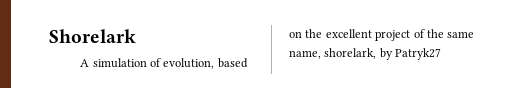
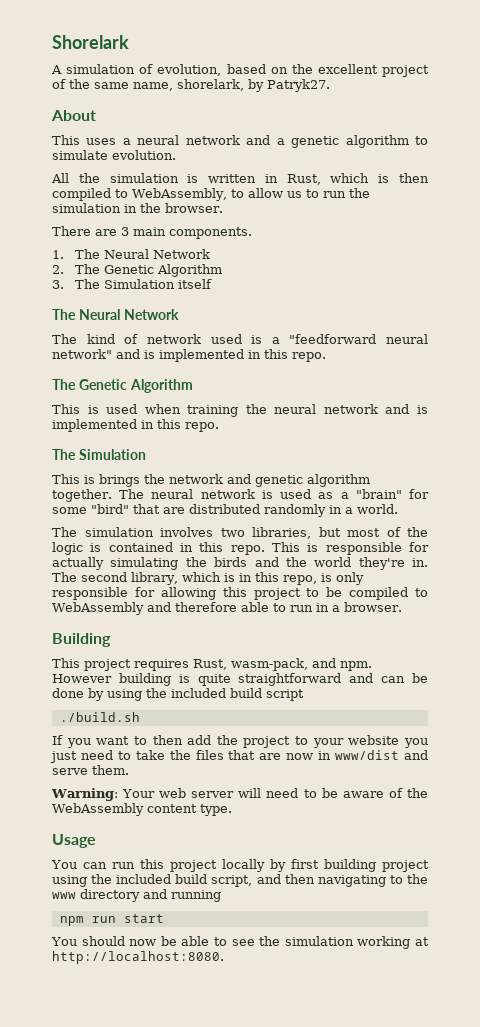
[395,48,442,60] Patryk27 -> [267,79,330,92] [51,110,96,121] [52,135,429,148] [52,150,176,160] [51,173,429,185] [52,188,370,201] [52,203,223,213] [52,226,252,239] [52,249,211,259] [52,264,223,277] [52,279,213,289] [52,309,179,320] [52,334,428,344] [52,349,326,362] [52,379,193,393] [52,404,428,417] [52,419,219,432] [52,449,146,460] [52,474,370,487] [52,489,429,502] [52,504,398,517] [52,527,428,539] [52,542,429,555] [52,557,428,570] [52,572,364,585] [52,587,428,600] [52,602,402,615] [52,633,111,647] [52,658,372,671] [52,673,428,686] [52,688,304,701] [59,712,140,722] [52,735,428,748] [50,750,429,763] [52,765,129,775] [51,788,428,801] [52,803,232,816] [52,834,96,848] [51,859,429,872] [52,874,428,887] [52,889,221,902] [59,914,164,926] [51,936,429,949] [52,951,224,964] Patryk27. // About // This uses a neural network and a genetic algorithm to simulate evolution. // All the simulation is written in Rust, which is then compiled to WebAssembly, to allow us to run the simulation in the browser. // There are 3 main components. // 1. The Neural Network // 2. The Genetic Algorithm // 3. The Simulation itself // The Neural Network // The kind of network used is a "feedforward neural network" and is implemented in this repo. // The Genetic Algorithm // This is used when training the neural network and is implemented in this repo. // The Simulation // This is brings the network and genetic algorithm together. The neural network is used as a "brain" for some "bird" that are distributed randomly in a world. // The simulation involves two libraries, but most of the logic is contained in this repo. This is responsible for actually simulating the birds and the world they're in. The second library, which is in this repo, is only responsible for allowing this project to be compiled to WebAssembly and therefore able to run in a browser. // Building // This project requires Rust, wasm-pack, and npm. However building is quite straightforward and can be done by using the included build script // ./build.sh // If you want to then add the project to your website you just need to take the files that are now in www/dist and serve them. // Warning: Your web server will need to be aware of the WebAssembly content type. // Usage // You can run this project locally by first building project using the included build script, and then navigating to the www directory and running // npm run start // You should now be able to see the simulation working at http://localhost:8080.

